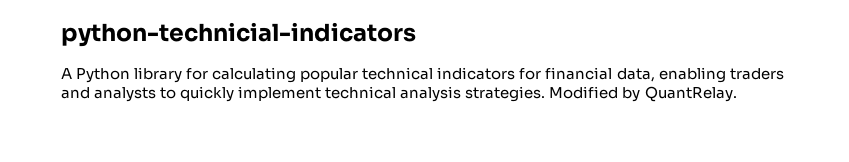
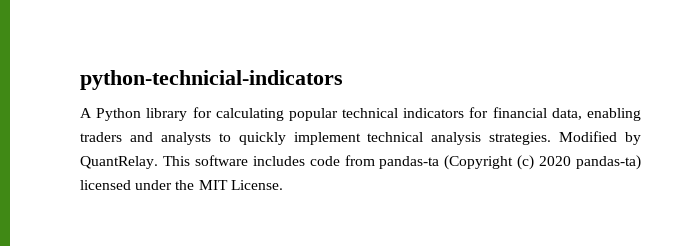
(737, 94) none -> [162,155,641,170] [80,180,283,190] This software includes code from pandas-ta (Copyright (c) 2020 pandas-ta) licensed under the MIT License.

